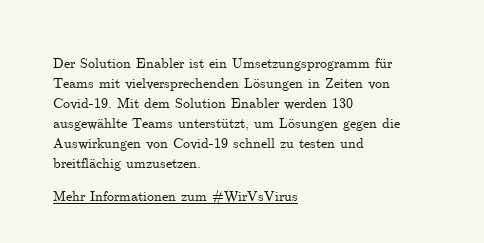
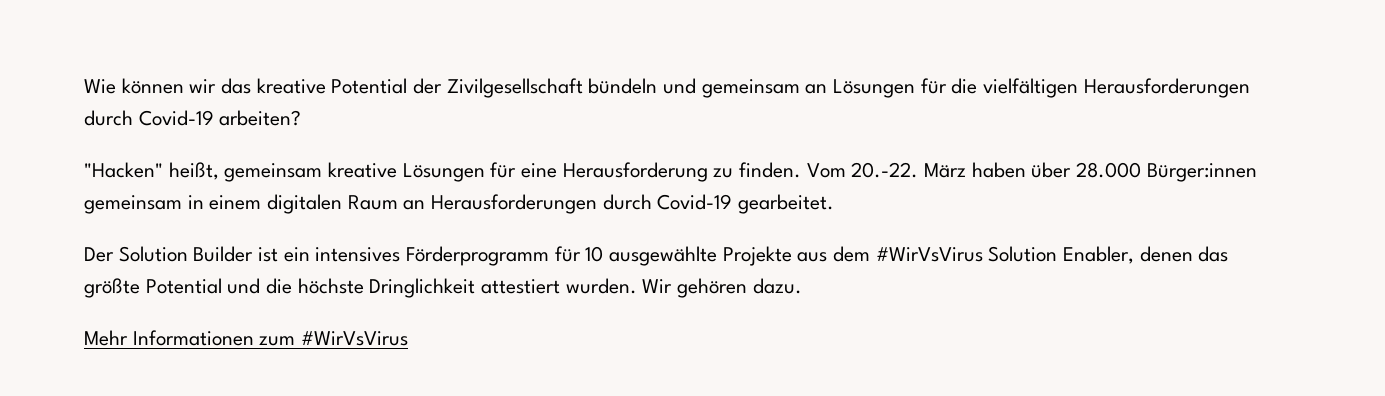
(53, 63) none -> [84,78,1250,98] [84,110,302,126] [84,162,1257,182] [84,194,835,214] Wie können wir das kreative Potential der Zivilgesellschaft bündeln und gemeinsam an Lösungen für die vielfältigen Herausforderungen durch Covid-19 arbeiten? // "Hacken" heißt, gemeinsam kreative Lösungen für eine Herausforderung zu finden. Vom 20.-22. März haben über 28.000 Bürger:innen gemeinsam in einem digitalen Raum an Herausforderungen durch Covid-19 gearbeitet. //
[136,58,185,68] Enabler -> [193,246,254,262] Builder
[232,58,393,71] [53,78,390,91] [53,97,353,110] [53,118,400,131] [53,138,364,151] [53,158,201,171] Umsetzungsprogramm für Teams mit vielversprechenden Lösungen in Zeiten von Covid-19. Mit dem Solution Enabler werden 130 ausgewählte Teams unterstützt, um Lösungen gegen die Auswirkungen von Covid-19 schnell zu testen und breitflächig umzusetzen. -> [315,246,1229,266] [84,278,802,298] intensives Förderprogramm für 10 ausgewählte Projekte aus dem #WirVsVirus Solution Enabler, denen das größte Potential und die höchste Dringlichkeit attestiert wurden. Wir gehören dazu.

